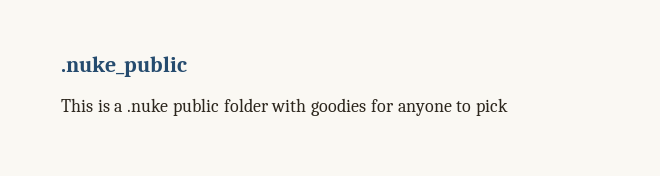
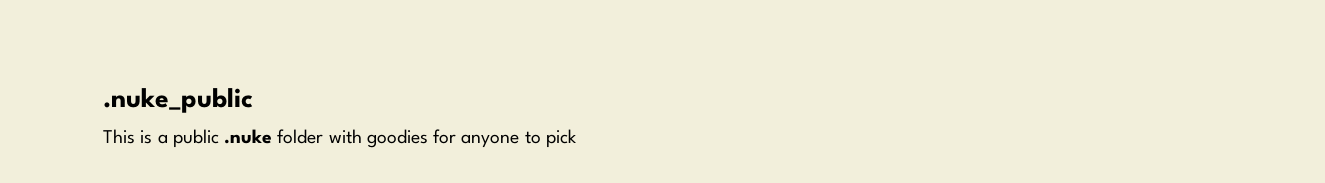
[127,98,219,116] .nuke public -> [172,129,273,148] public .nuke

